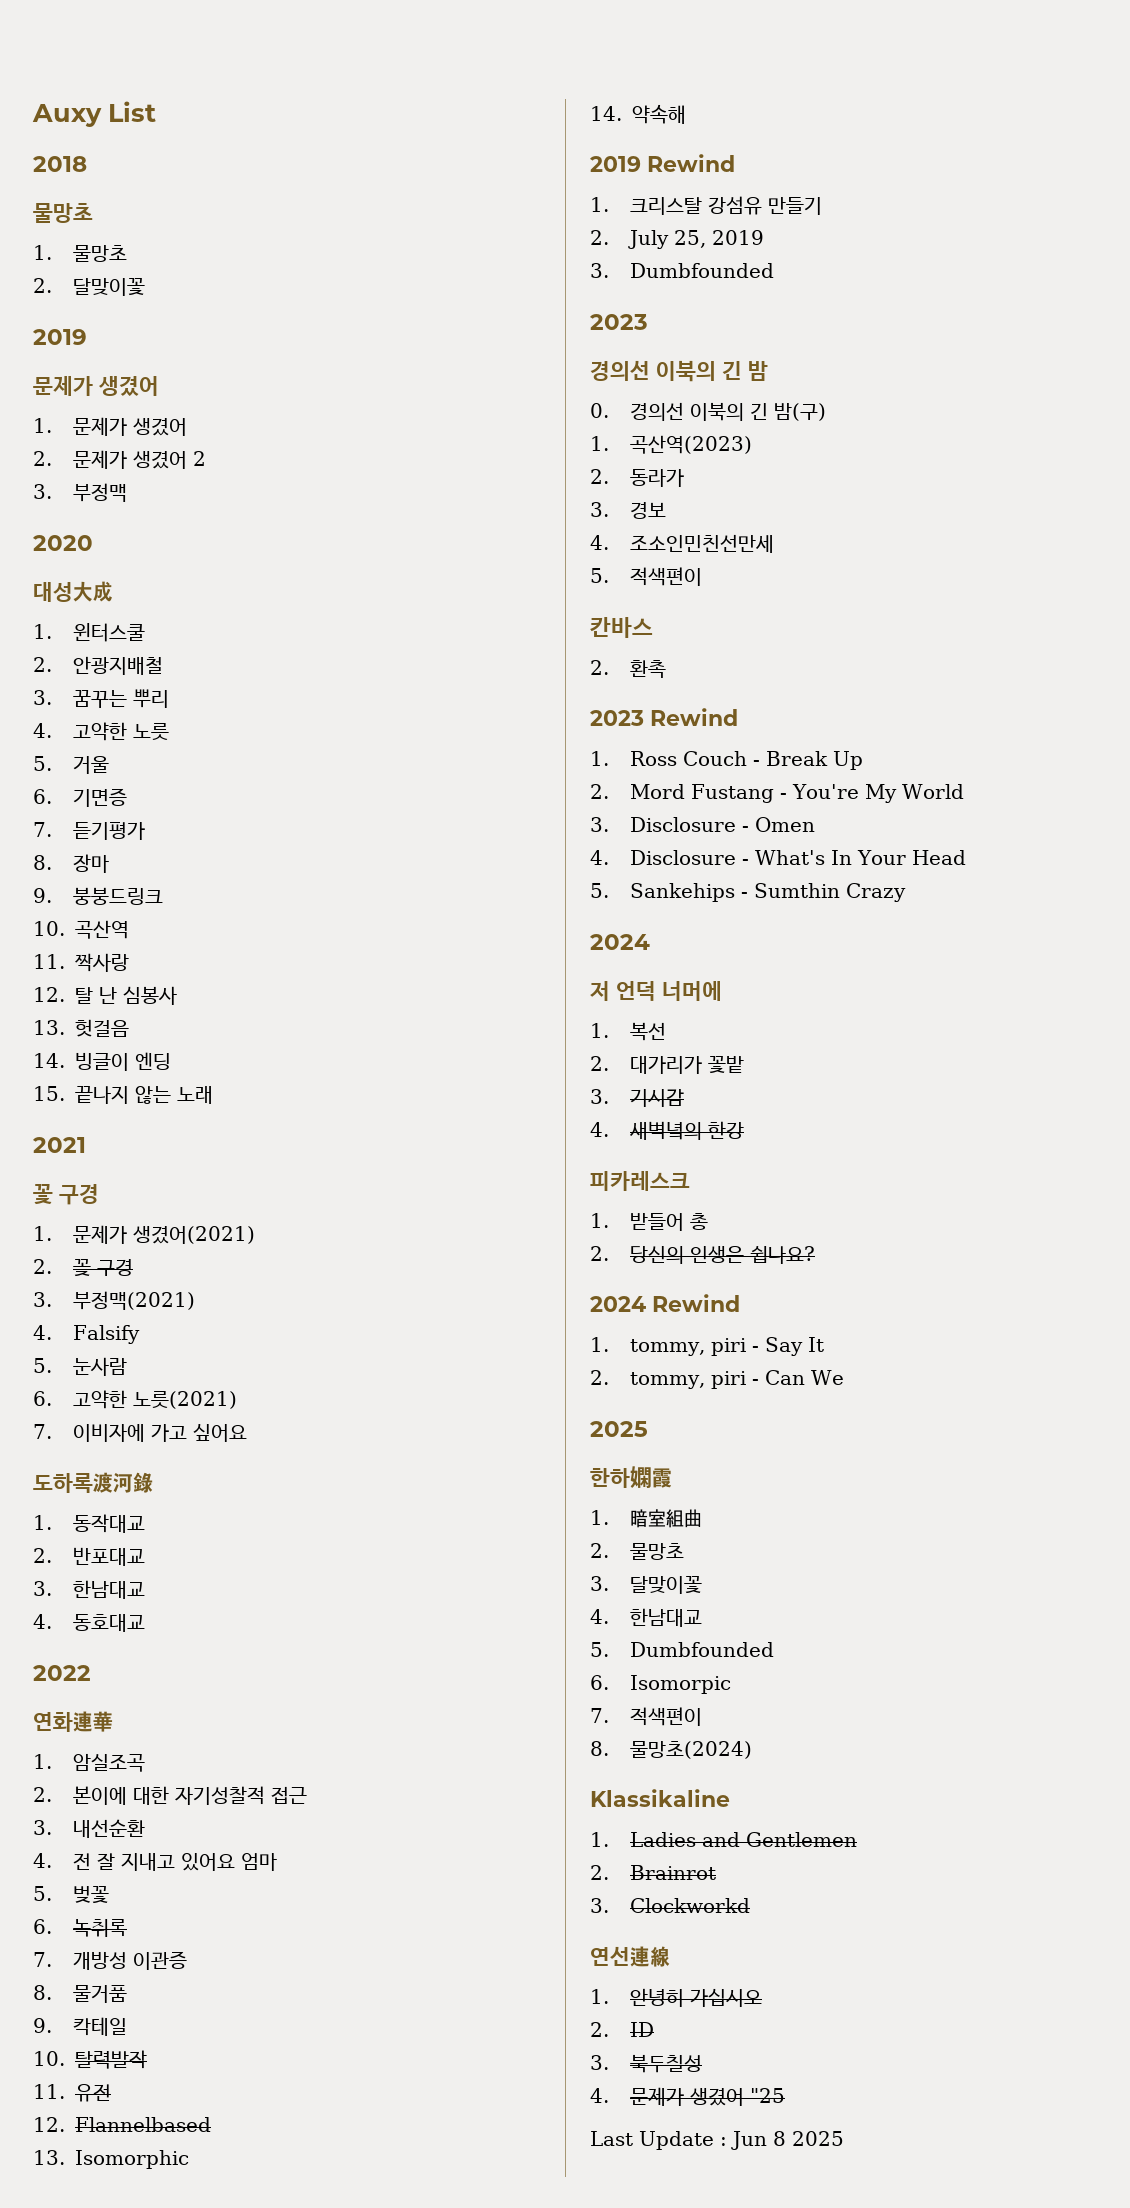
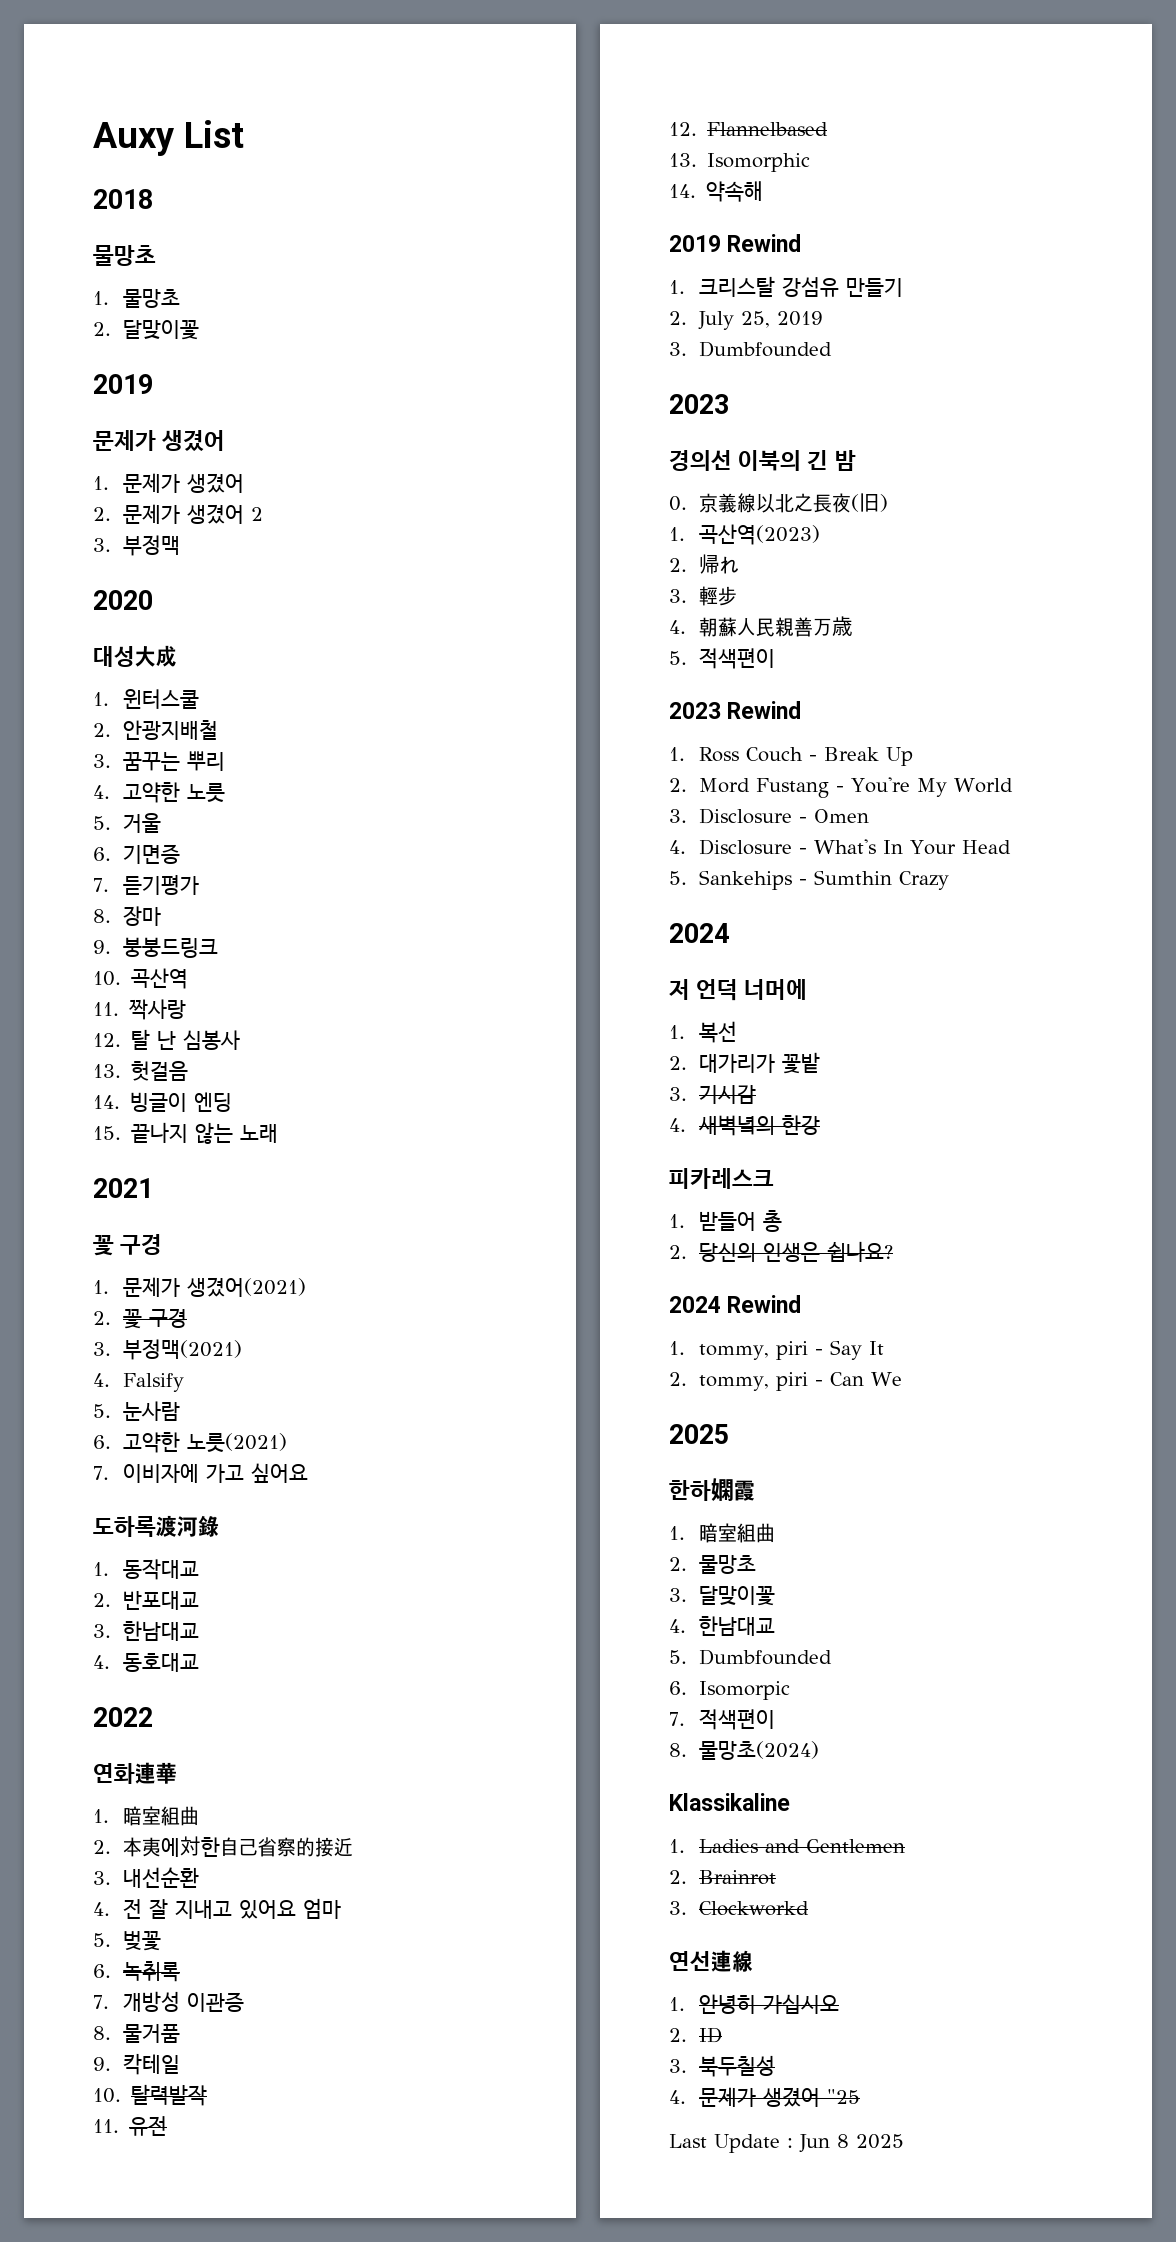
[72,1753,145,1772] [33,1786,307,1805] 암실조곡 // 2. 본이에 대한 자기성찰적 접근 -> [122,1806,199,1826] [93,1836,353,1857] 暗室組曲 // 2.本夷에対한自己省察的接近
[629,402,826,421] 경의선 이북의 긴 밤(구) -> [698,493,888,513] 京義線以北之長夜(旧)
[629,469,684,487] [590,502,666,519] [590,534,774,553] 동라가 // 3. 경보 // 4. 조소인민친선만세 -> [698,554,739,574] [669,586,737,606] [669,616,853,637] 帰れ // 3.輕步 // 4.朝蘇人民親善万歳
[590,617,653,638] [590,660,666,678] // 칸바스 // 2. 환촉 -> (775, 658) none

